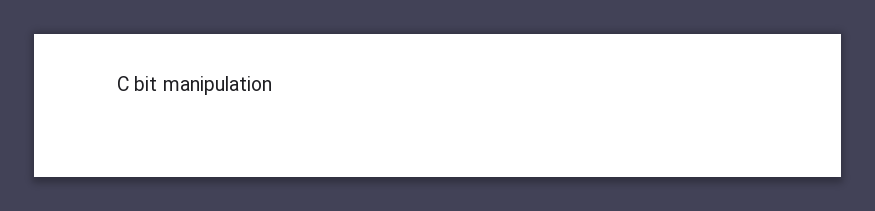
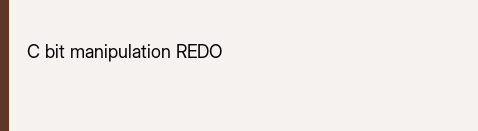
(272, 85) none -> [176,44,222,58] REDO

